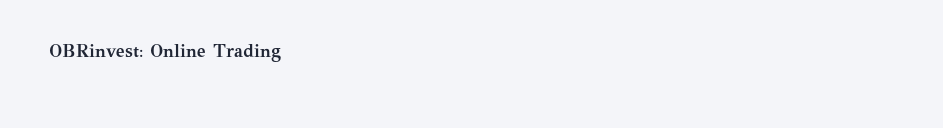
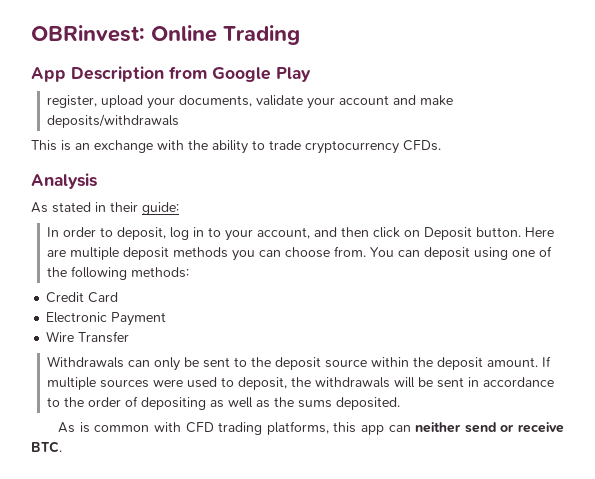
(281, 53) none -> [31,66,311,82] [47,95,454,109] [47,114,180,128] [31,140,441,154] [31,173,97,189] [31,202,179,215] [47,227,555,241] [47,246,553,261] [47,266,190,280] [46,292,119,303] [46,312,167,326] [46,331,130,343] [47,356,552,371] [47,377,555,390] [47,396,401,410] [58,421,564,435] [31,441,62,453] // App Description from Google Play // register, upload your documents, validate your account and make deposits/withdrawals // This is an exchange with the ability to trade cryptocurrency CFDs. // Analysis // As stated in their guide: // In order to deposit, log in to your account, and then click on Deposit button. Here are multiple deposit methods you can choose from. You can deposit using one of the following methods: // Credit Card // Electronic Payment // Wire Transfer // Withdrawals can only be sent to the deposit source within the deposit amount. If multiple sources were used to deposit, the withdrawals will be sent in accordance to the order of depositing as well as the sums deposited. // As is common with CFD trading platforms, this app can neither send or receive BTC.

